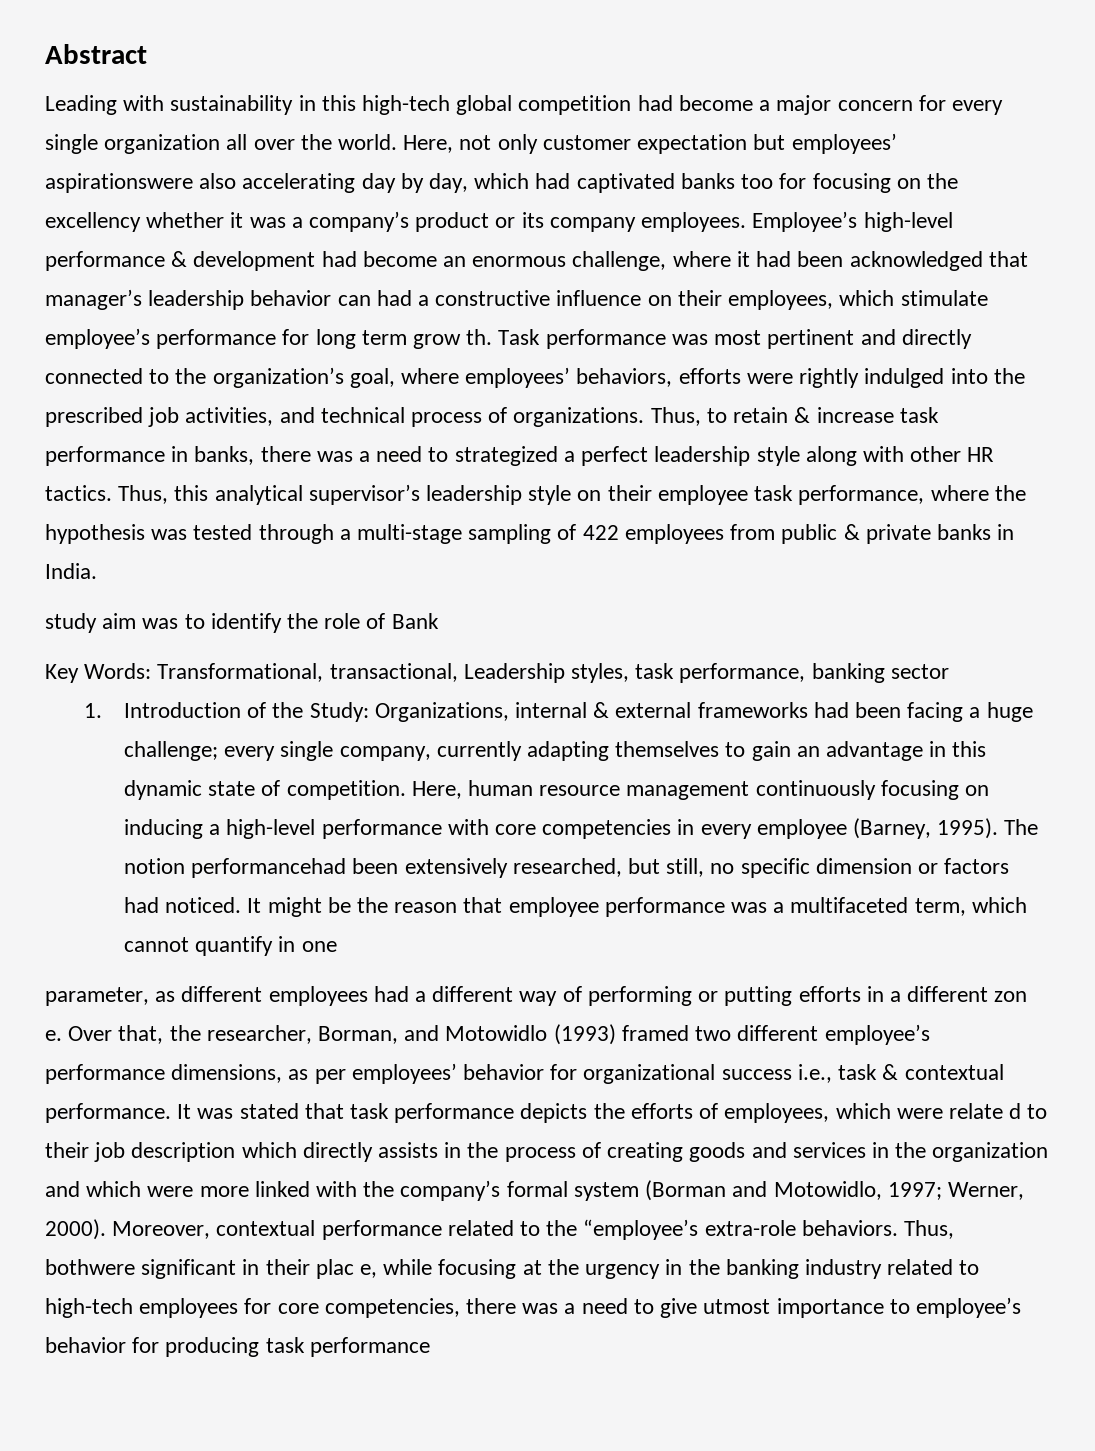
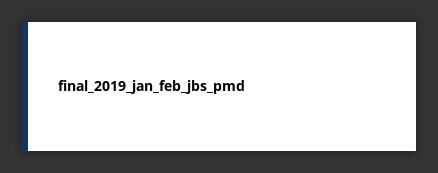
[45,44,147,64] [45,95,1003,115] [45,133,897,154] [45,173,958,193] [45,211,953,232] [45,251,1028,271] [45,289,988,310] [45,328,972,349] [45,367,1025,388] [45,407,939,427] [45,446,995,466] [45,484,1026,505] [45,524,1015,544] [45,563,97,579] [45,613,439,633] [45,663,949,683] [84,702,1033,722] [123,741,987,761] [123,780,989,800] [123,818,1039,839] [123,858,1010,878] [123,897,1027,917] [123,936,337,956] [45,986,1028,1006] [45,1024,930,1045] [45,1063,1004,1084] [45,1103,1048,1123] [45,1142,1049,1162] [45,1180,1024,1201] [45,1219,955,1240] [45,1259,980,1279] [45,1297,1021,1318] [45,1337,430,1357] Abstract // Leading with sustainability in this high-tech global competition had become a major concern for every single organization all over the world. Here, not only customer expectation but employees’ aspirationswere also accelerating day by day, which had captivated banks too for focusing on the excellency whether it was a company’s product or its company employees. Employee’s high-level performance & development had become an enormous challenge, where it had been acknowledged that manager’s leadership behavior can had a constructive influence on their employees, which stimulate employee’s performance for long term grow th. Task performance was most pertinent and directly connected to the organization’s goal, where employees’ behaviors, efforts were rightly indulged into the prescribed job activities, and technical process of organizations. Thus, to retain & increase task performance in banks, there was a need to strategized a perfect leadership style along with other HR tactics. Thus, this analytical supervisor’s leadership style on their employee task performance, where the hypothesis was tested through a multi-stage sampling of 422 employees from public & private banks in India. // study aim was to identify the role of Bank // Key Words: Transformational, transactional, Leadership styles, task performance, banking sector // 1. Introduction of the Study: Organizations, internal & external frameworks had been facing a huge challenge; every single company, currently adapting themselves to gain an advantage in this dynamic state of competition. Here, human resource management continuously focusing on inducing a high-level performance with core competencies in every employee (Barney, 1995). The notion performancehad been extensively researched, but still, no specific dimension or factors had noticed. It might be the reason that employee performance was a multifaceted term, which cannot quantify in one // parameter, as different employees had a different way of performing or putting efforts in a different zon e. Over that, the researcher, Borman, and Motowidlo (1993) framed two different employee’s performance dimensions, as per employees’ behavior for organizational success i.e., task & contextual performance. It was stated that task performance depicts the efforts of employees, which were relate d to their job description which directly assists in the process of creating goods and services in the organization and which were more linked with the company’s formal system (Borman and Motowidlo, 1997; Werner, 2000). Moreover, contextual performance related to the “employee’s extra-role behaviors. Thus, bothwere significant in their plac e, while focusing at the urgency in the banking industry related to high-tech employees for core competencies, there was a need to give utmost importance to employee’s behavior for producing task performance -> [58,80,245,94] final_2019_jan_feb_jbs_pmd

